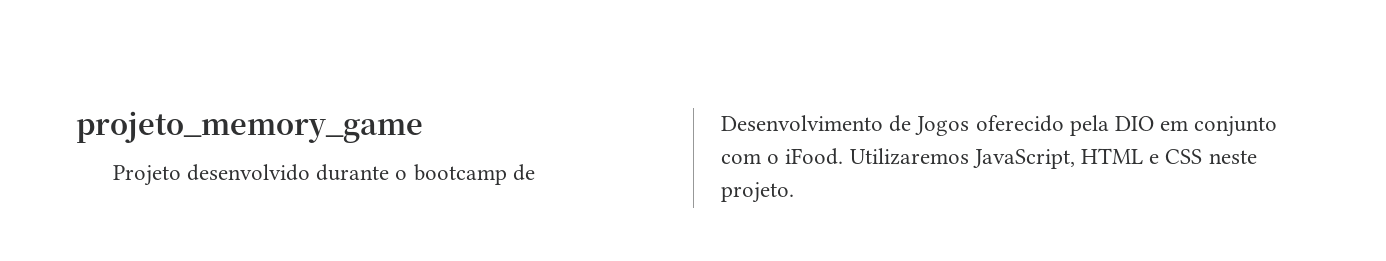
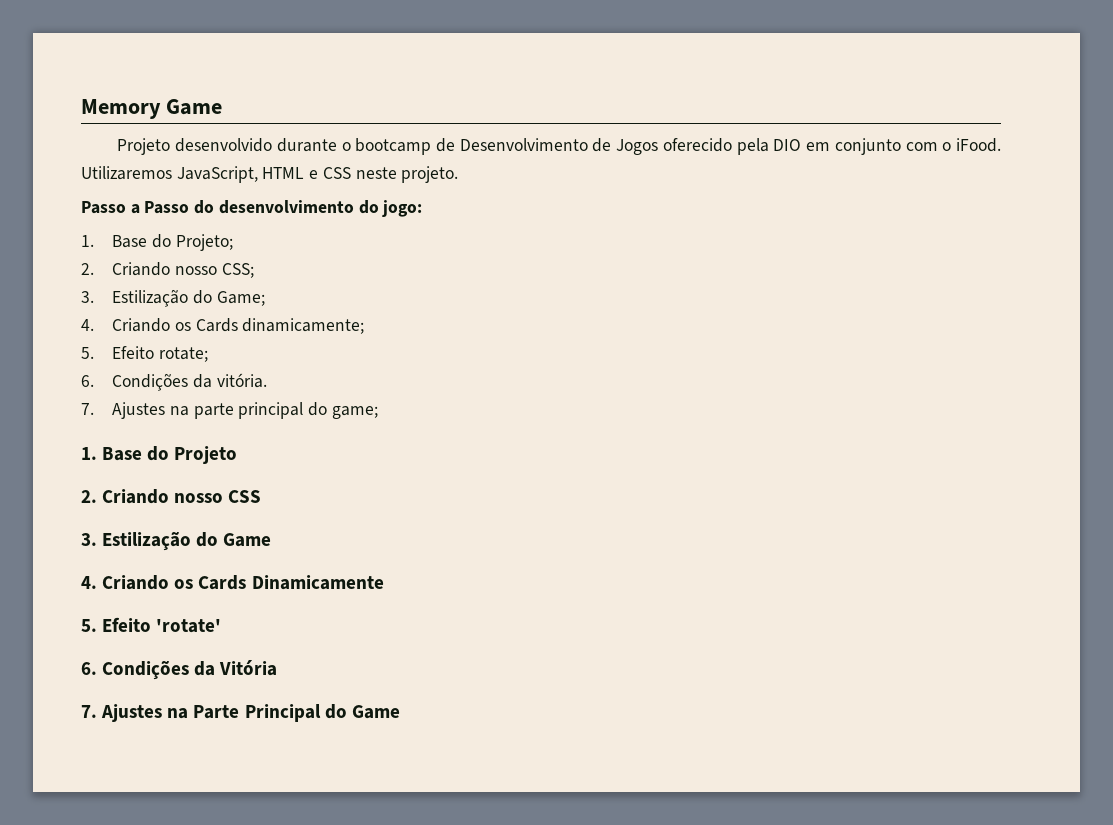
[76,111,423,143] projeto_memory_game -> [81,99,222,119] Memory Game
(794, 192) none -> [81,200,423,217] [81,234,233,251] [81,262,254,278] [81,289,265,307] [81,318,365,334] [81,346,208,362] [81,373,267,391] [81,402,378,419] [81,446,238,464] [81,489,262,504] [81,531,272,551] [81,575,384,590] [81,617,222,633] [81,660,278,680] [81,704,400,722] // Passo a Passo do desenvolvimento do jogo: // 1. Base do Projeto; // 2. Criando nosso CSS; // 3. Estilização do Game; // 4. Criando os Cards dinamicamente; // 5. Efeito rotate; // 6. Condições da vitória. // 7. Ajustes na parte principal do game; // 1. Base do Projeto // 2. Criando nosso CSS // 3. Estilização do Game // 4. Criando os Cards Dinamicamente // 5. Efeito 'rotate' // 6. Condições da Vitória // 7. Ajustes na Parte Principal do Game

